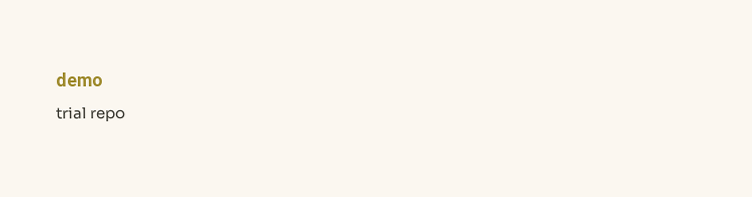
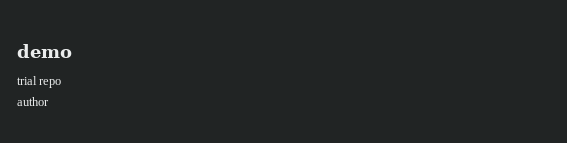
(127, 115) none -> [17,97,49,106] // author

